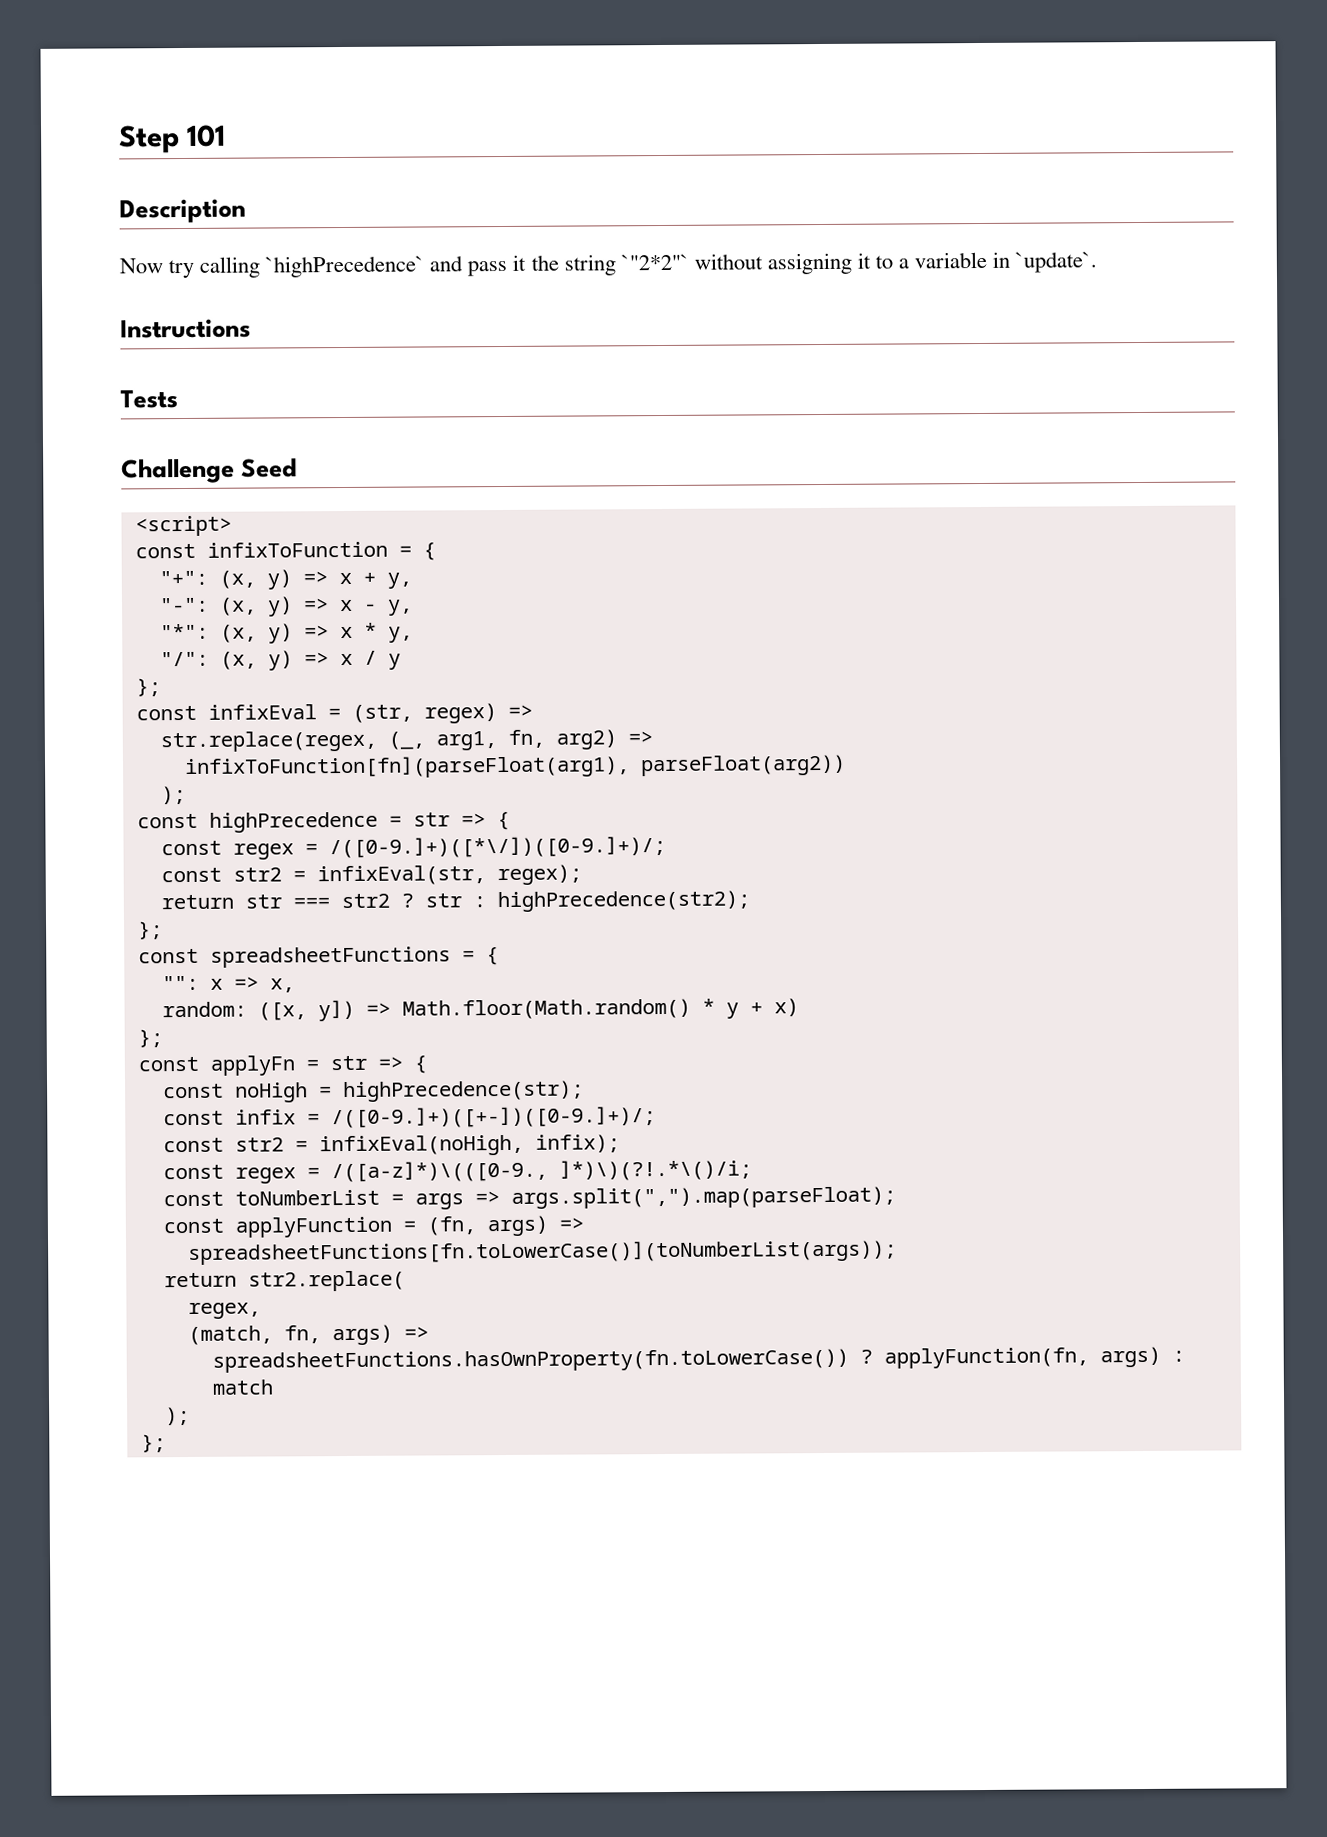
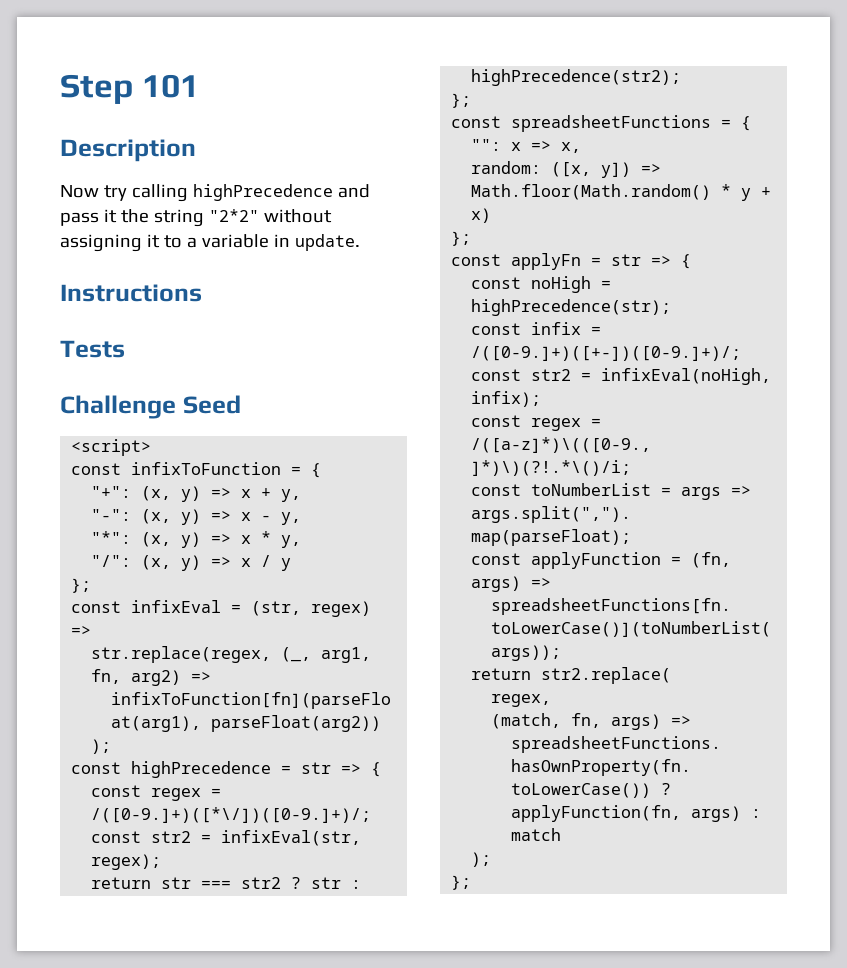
[265,255,425,278] `highPrecedence` -> [192,184,333,201] highPrecedence
[620,253,689,271] `"2*2"` -> [208,209,259,222] "2*2"
[1015,251,1098,273] `update`. -> [294,234,360,251] update.

